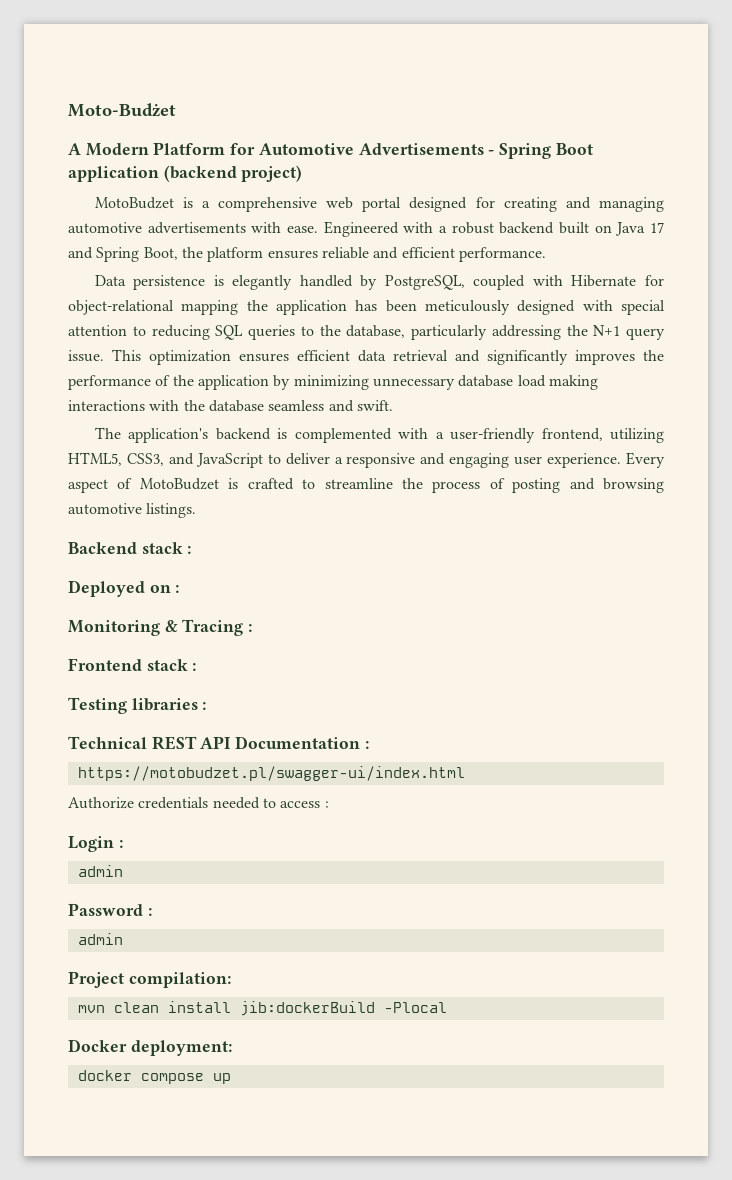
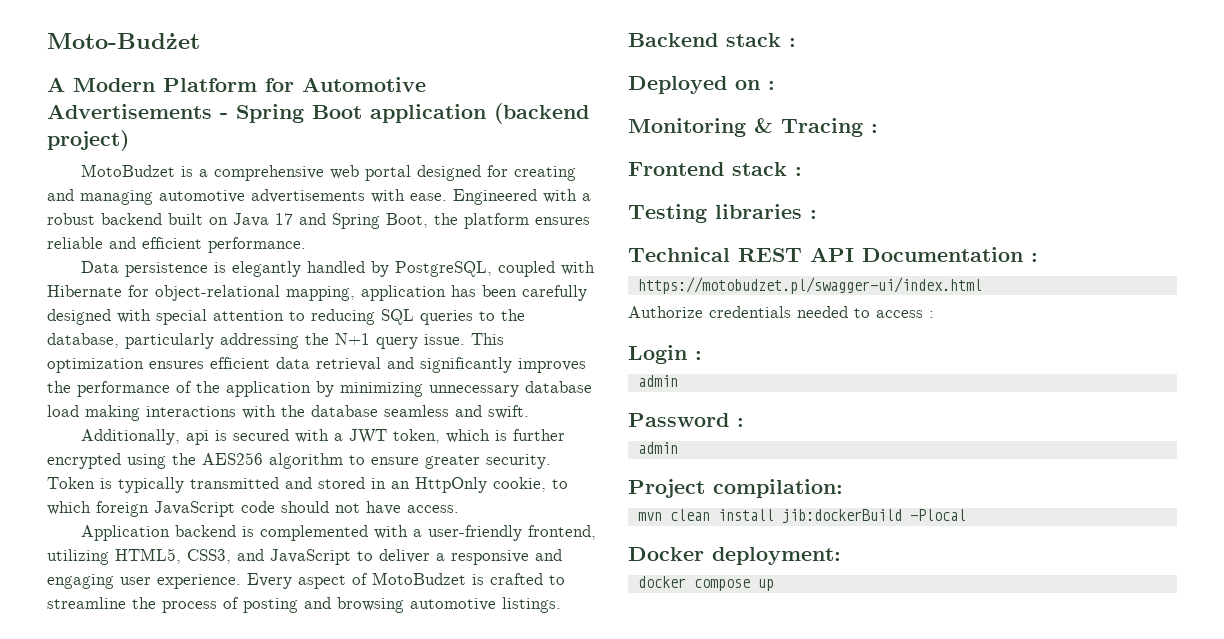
[181,300,268,315] mapping the -> [286,286,355,301] mapping,
[424,300,510,315] meticulously -> [522,285,587,301] carefully
[94,427,209,443] The application's -> [80,429,565,445] [47,452,551,469] [47,477,568,493] [47,501,459,517] [80,525,170,541] Additionally, api is secured with a JWT token, which is further encrypted using the AES256 algorithm to ensure greater security. Token is typically transmitted and stored in an HttpOnly cookie, to which foreign JavaScript code should not have access. // Application

